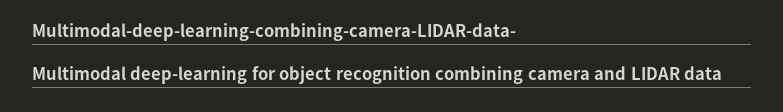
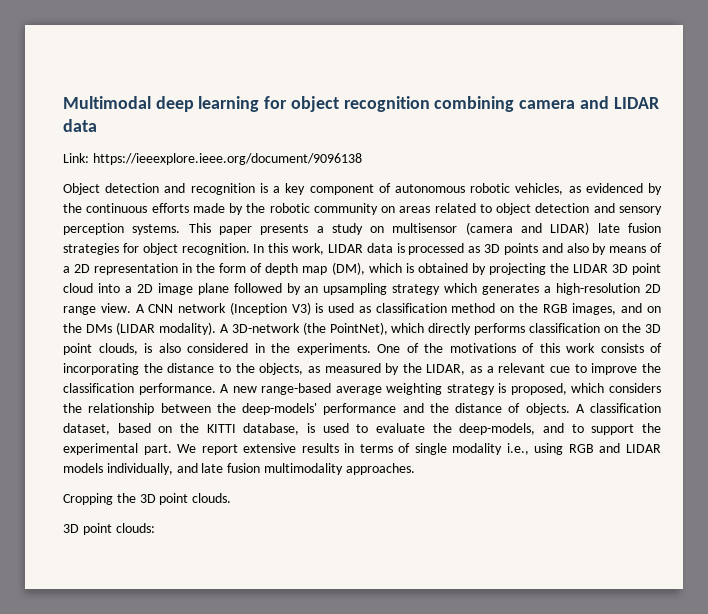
[32,23,516,41] [32,66,248,84] Multimodal-deep-learning-combining-camera-LIDAR-data- // Multimodal deep-learning -> [63,96,260,112] Multimodal deep learning
(723, 73) none -> [63,153,362,165] [63,183,662,195] [63,203,662,215] [63,222,661,235] [63,243,662,255] [63,262,661,275] [63,283,661,295] [63,302,661,315] [63,322,662,335] [63,343,662,355] [63,363,661,375] [63,383,661,395] [63,403,661,415] [63,423,661,435] [63,443,661,455] [63,463,415,475] [63,493,232,505] [63,523,155,535] // Link: https://ieeexplore.ieee.org/document/9096138 // Object detection and recognition is a key component of autonomous robotic vehicles, as evidenced by the continuous efforts made by the robotic community on areas related to object detection and sensory perception systems. This paper presents a study on multisensor (camera and LIDAR) late fusion strategies for object recognition. In this work, LIDAR data is processed as 3D points and also by means of a 2D representation in the form of depth map (DM), which is obtained by projecting the LIDAR 3D point cloud into a 2D image plane followed by an upsampling strategy which generates a high-resolution 2D range view. A CNN network (Inception V3) is used as classification method on the RGB images, and on the DMs (LIDAR modality). A 3D-network (the PointNet), which directly performs classification on the 3D point clouds, is also considered in the experiments. One of the motivations of this work consists of incorporating the distance to the objects, as measured by the LIDAR, as a relevant cue to improve the classification performance. A new range-based average weighting strategy is proposed, which considers the relationship between the deep-models' performance and the distance of objects. A classification dataset, based on the KITTI database, is used to evaluate the deep-models, and to support the experimental part. We report extensive results in terms of single modality i.e., using RGB and LIDAR models individually, and late fusion multimodality approaches. // Cropping the 3D point clouds. // 3D point clouds:

